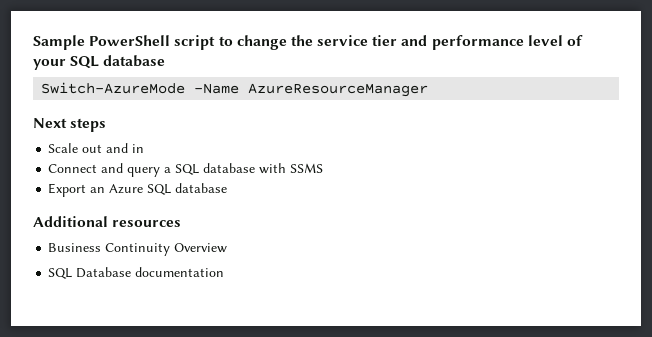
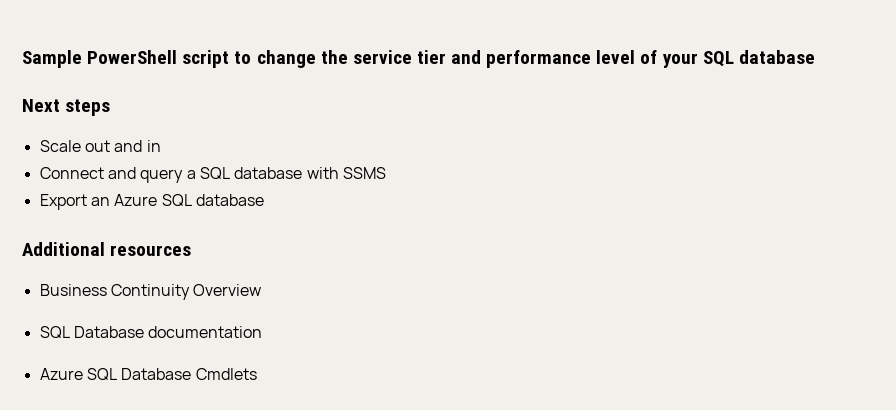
[41,82,429,97] // Switch-AzureMode -Name AzureResourceManager -> (815, 57) none
(225, 272) none -> [39,368,257,381] // Azure SQL Database Cmdlets

